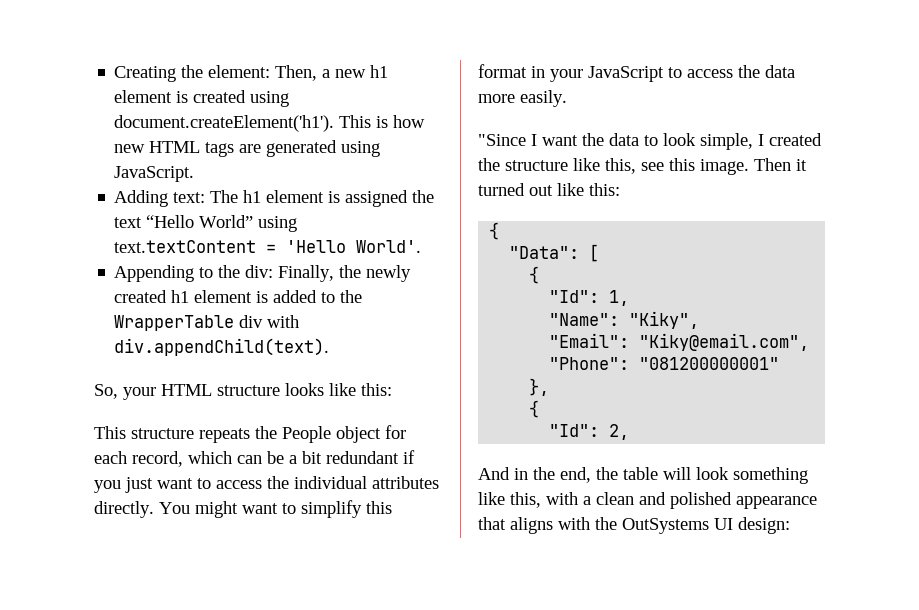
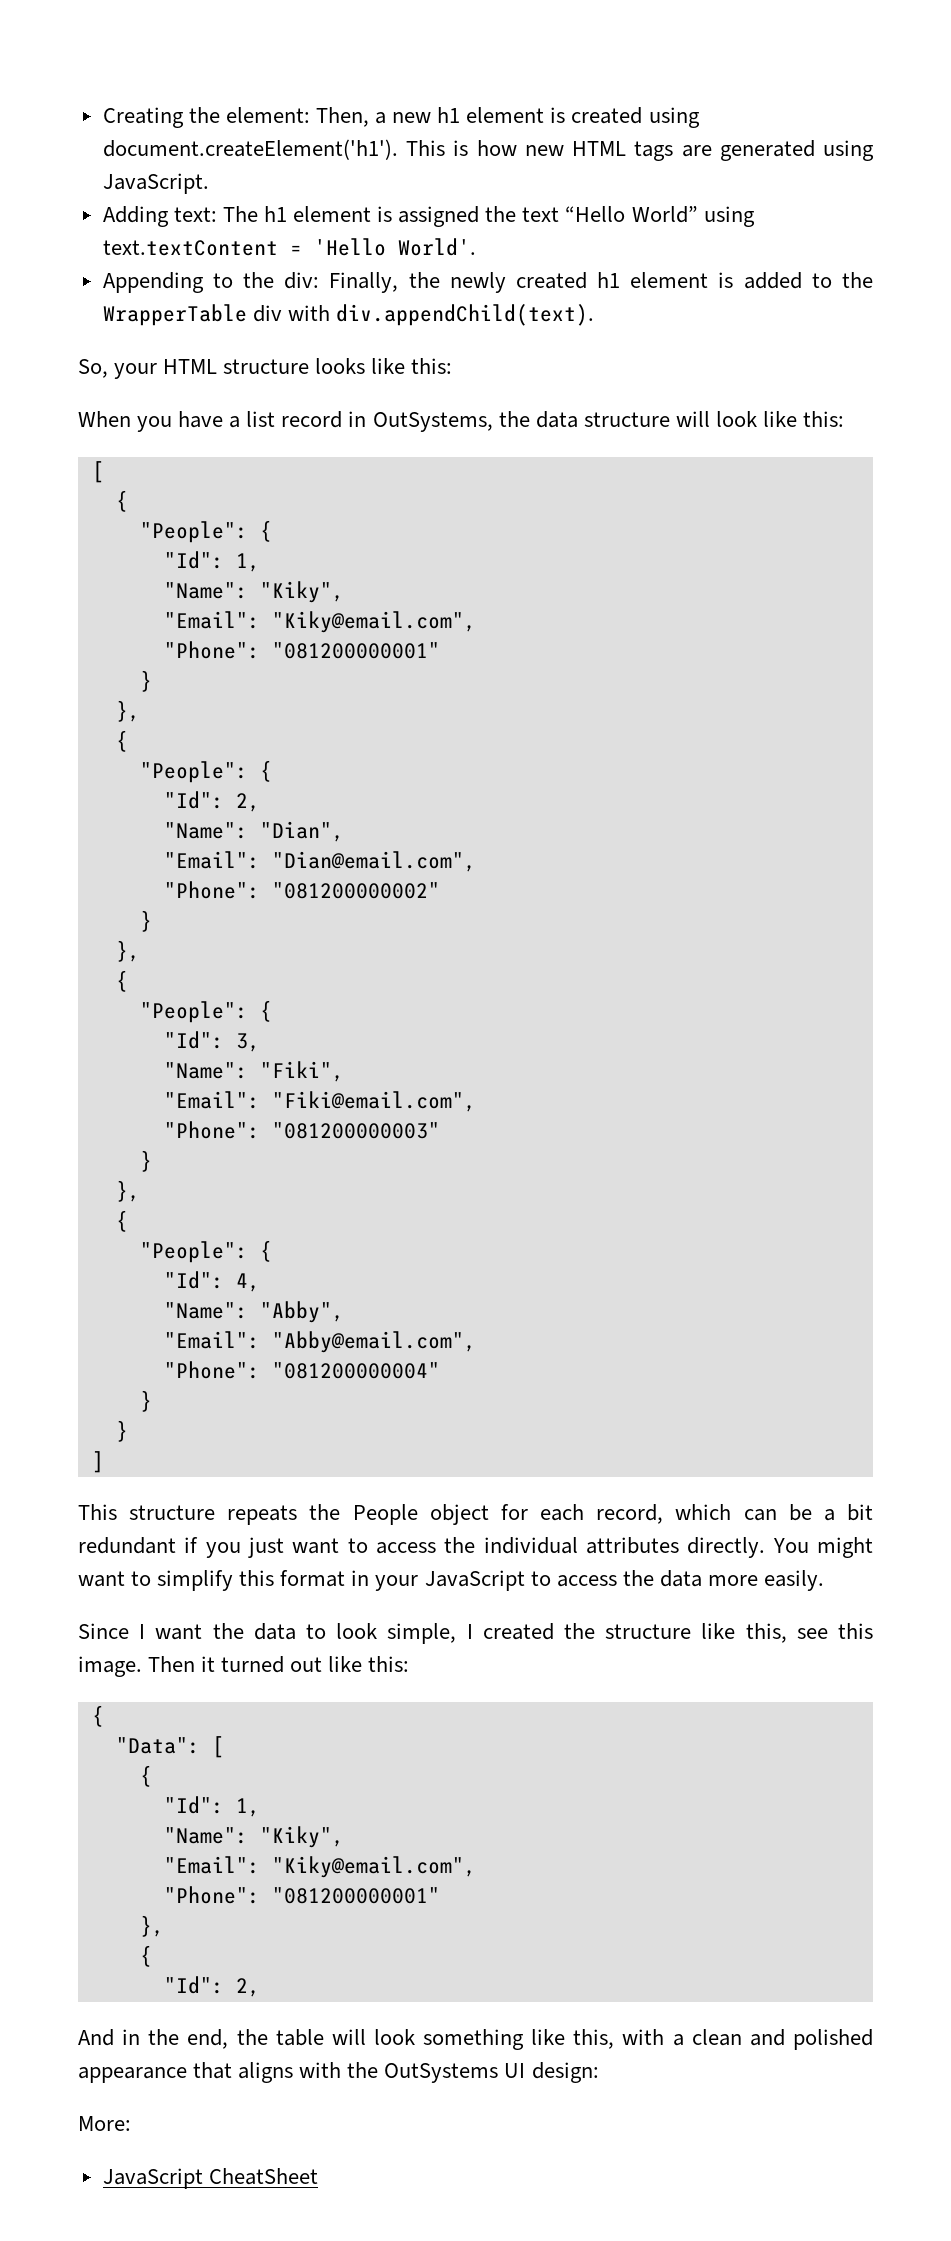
(392, 389) none -> [78,411,845,432] [91,461,104,483] [115,490,128,512] [139,520,272,543] [163,551,260,572] [163,581,344,603] [163,611,476,633] [163,641,440,659] [139,670,152,692] [115,700,140,722] [115,730,128,752] [139,760,272,783] [163,791,260,812] [163,821,344,842] [163,851,476,872] [163,881,440,899] [139,910,152,932] [115,940,140,962] [115,970,128,992] [139,1000,272,1023] [163,1031,260,1052] [163,1061,344,1082] [163,1091,476,1112] [163,1121,440,1139] [139,1150,152,1172] [115,1180,140,1202] [115,1210,128,1232] [139,1240,272,1263] [163,1271,260,1292] [163,1301,344,1323] [163,1331,476,1353] [163,1361,440,1379] [139,1390,152,1412] [115,1420,128,1442] [91,1451,104,1473] // When you have a list record in OutSystems, the data structure will look like this: // [ // { // "People": { // "Id": 1, // "Name": "Kiky", // "Email": "Kiky@email.com", // "Phone": "081200000001" // } // }, // { // "People": { // "Id": 2, // "Name": "Dian", // "Email": "Dian@email.com", // "Phone": "081200000002" // } // }, // { // "People": { // "Id": 3, // "Name": "Fiki", // "Email": "Fiki@email.com", // "Phone": "081200000003" // } // }, // { // "People": { // "Id": 4, // "Name": "Abby", // "Email": "Abby@email.com", // "Phone": "081200000004" // } // } // ]
[478,134,526,146] "Since -> [78,1623,129,1639] Since
(790, 525) none -> [78,2116,131,2131] [102,2168,318,2189] // More: // JavaScript CheatSheet

